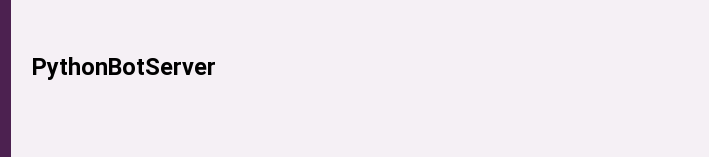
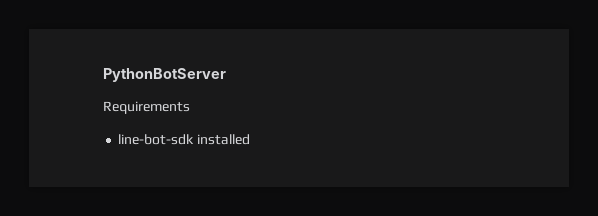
(216, 68) none -> [103,101,190,114] [118,134,251,145] // Requirements // line-bot-sdk installed

